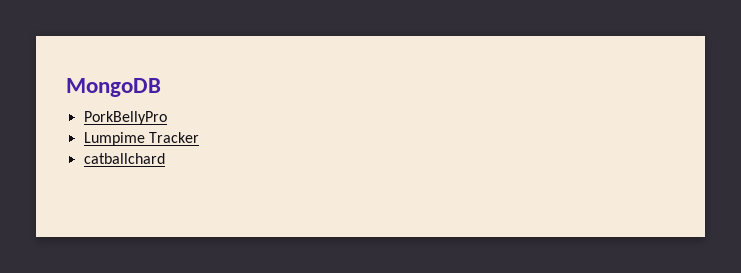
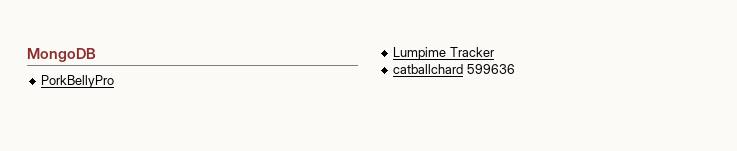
(165, 158) none -> [466,64,515,74] 599636

